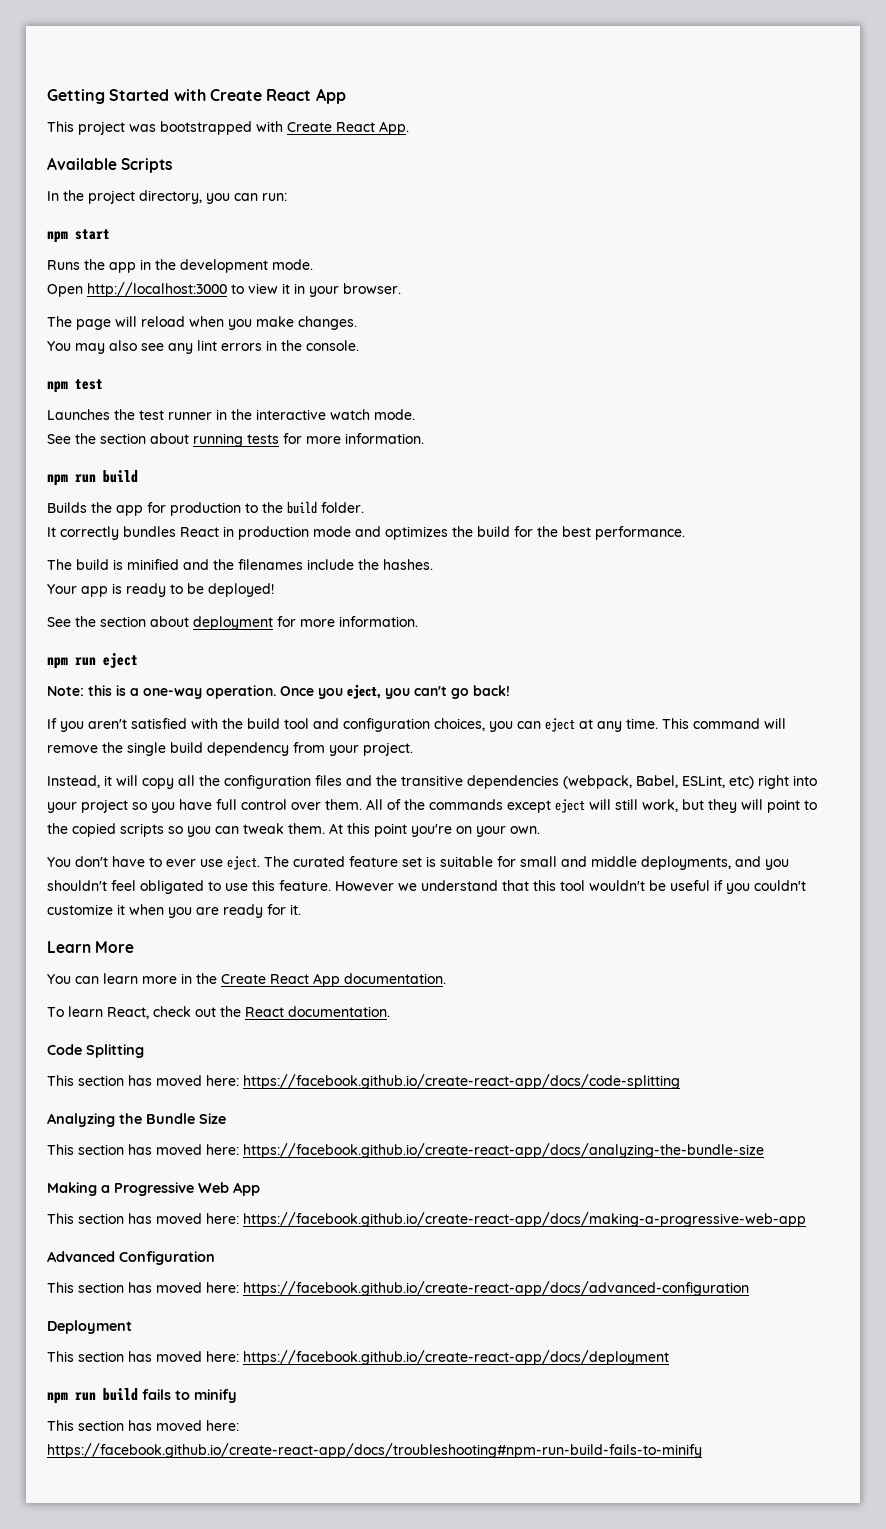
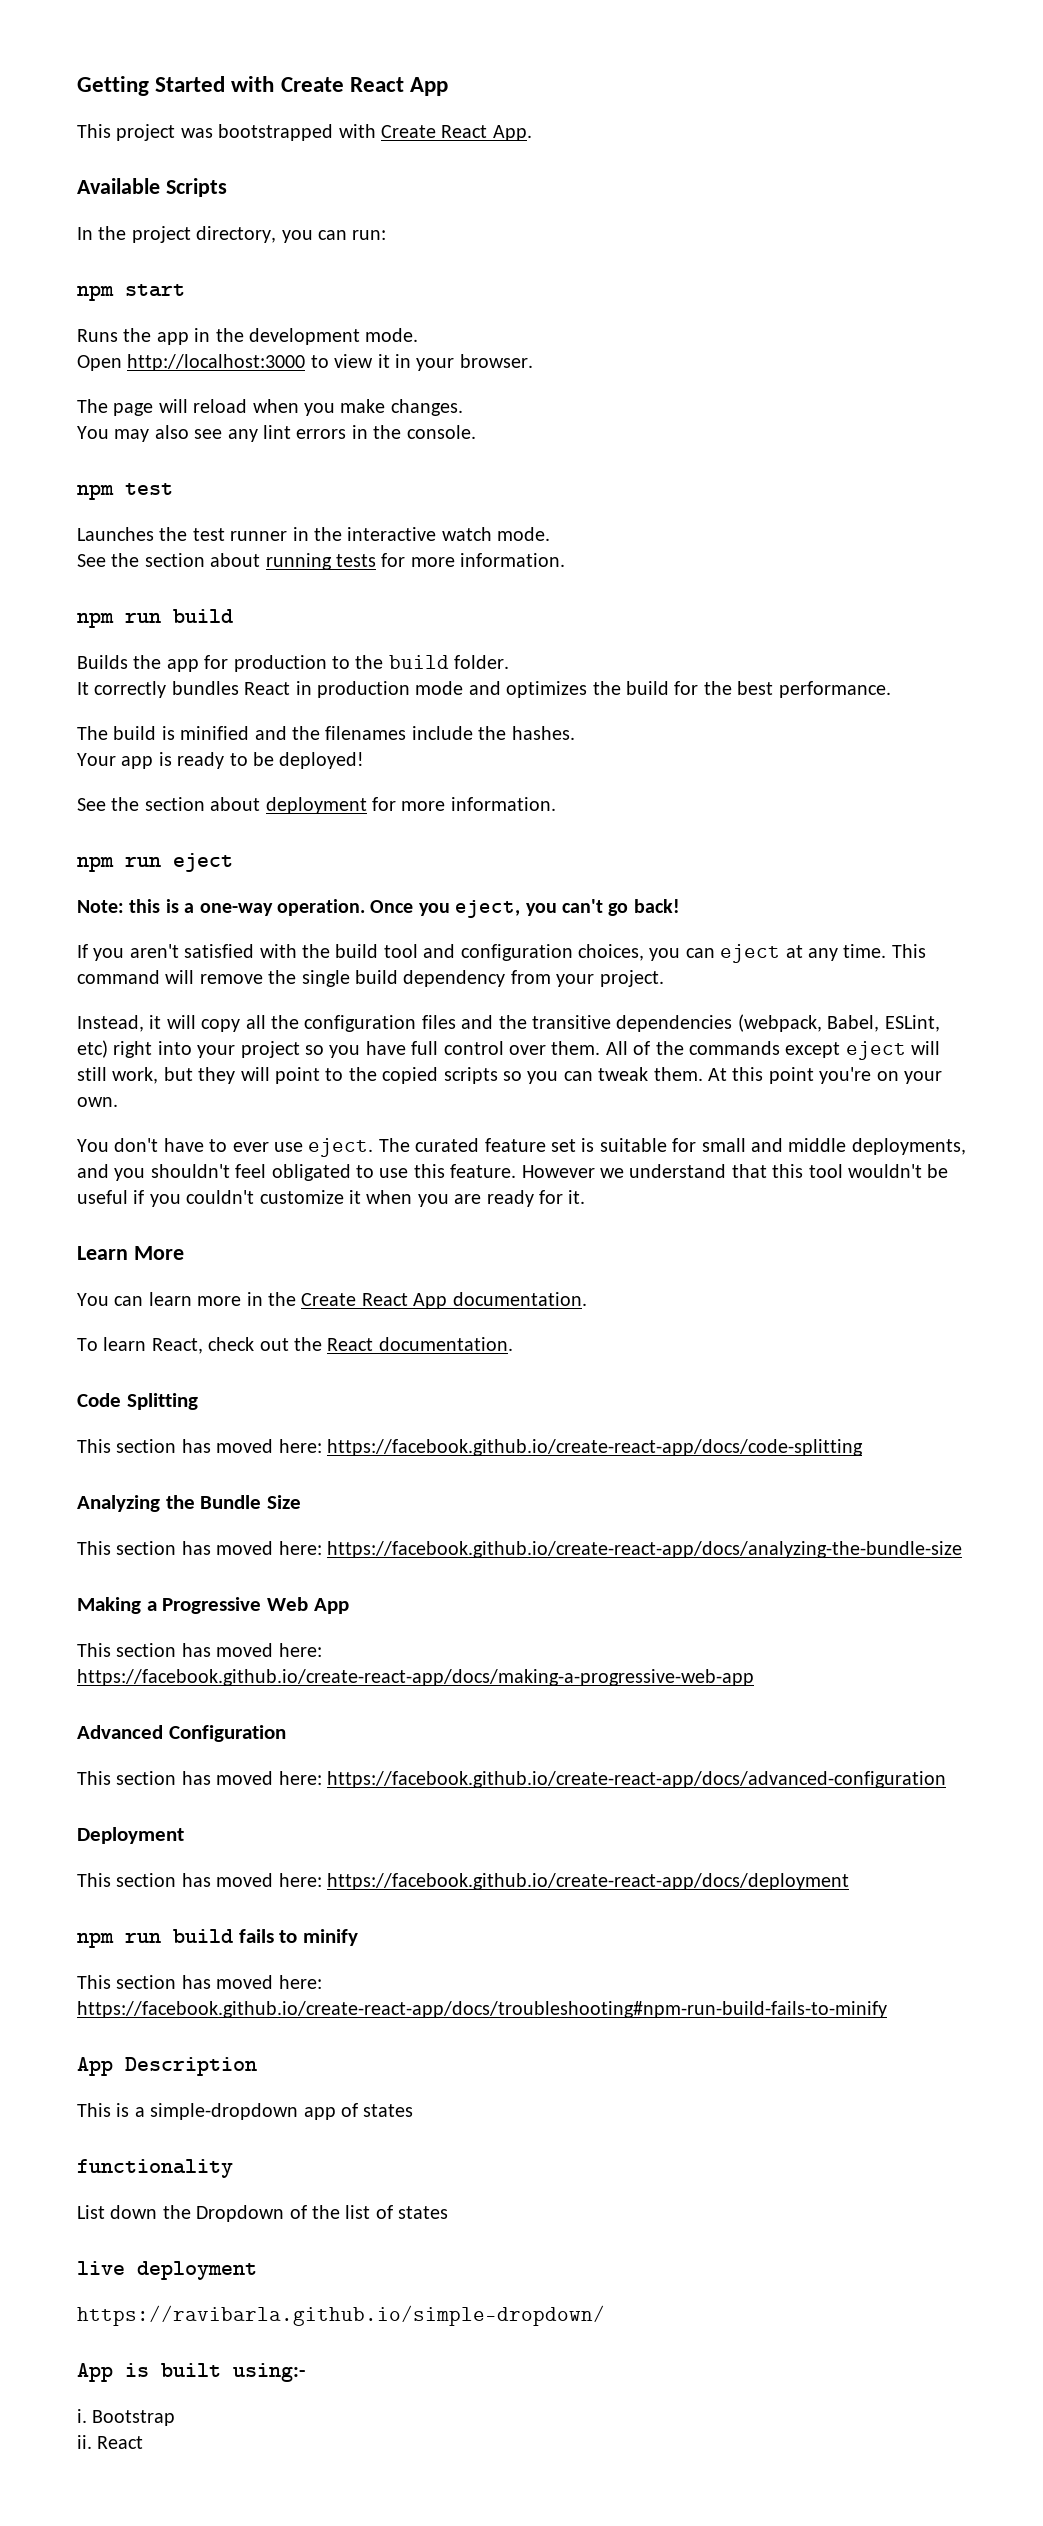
(702, 1450) none -> [77,2057,257,2076] [77,2103,414,2120] [77,2159,233,2178] [77,2205,449,2222] [77,2261,257,2280] [77,2305,605,2326] [77,2363,305,2382] [77,2409,176,2426] [77,2435,144,2449] // App Description // This is a simple-dropdown app of states // functionality // List down the Dropdown of the list of states // live deployment // https://ravibarla.github.io/simple-dropdown/ // App is built using:- // i. Bootstrap // ii. React

